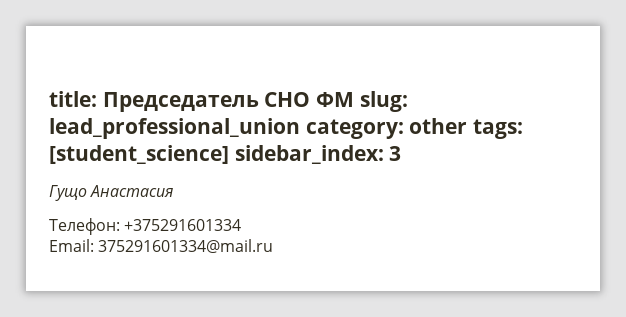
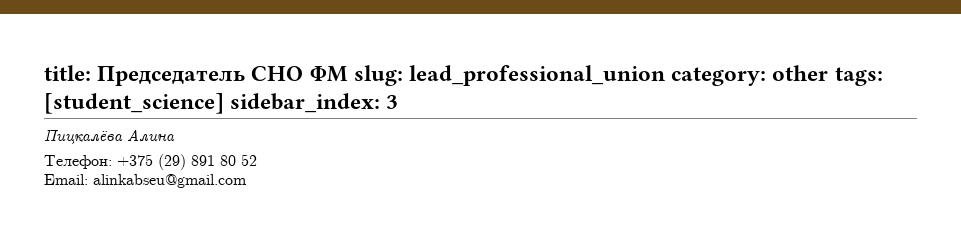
[49,185,174,201] Гущо Анастасия -> [44,129,175,144] Пицкалёва Алина
[124,219,242,231] +375291601334 -> [117,154,257,170] +375 (29) 891 80 52
[98,239,274,253] 375291601334@mail.ru -> [93,174,247,188] alinkabseu@gmail.com

